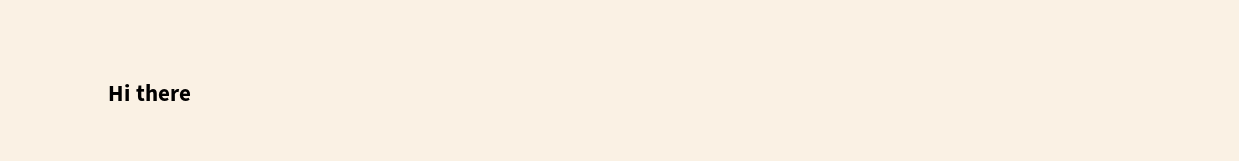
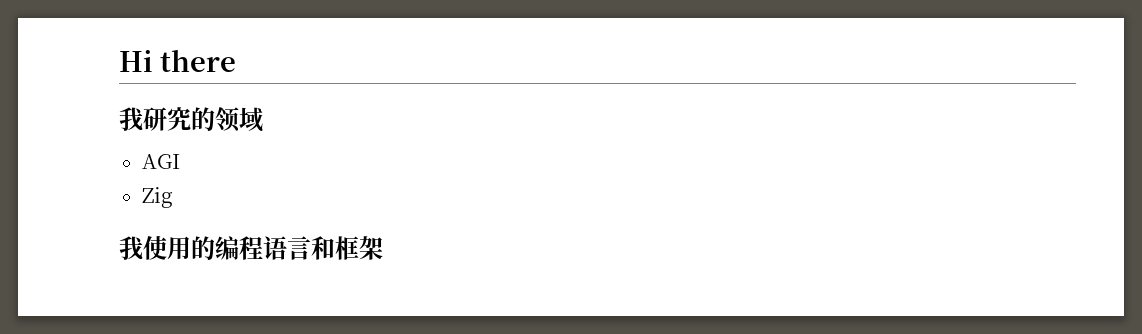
(192, 92) none -> [119,107,263,132] [141,154,180,169] [141,187,173,208] [119,235,383,260] // 我研究的领域 // AGI // Zig // 我使用的编程语言和框架

